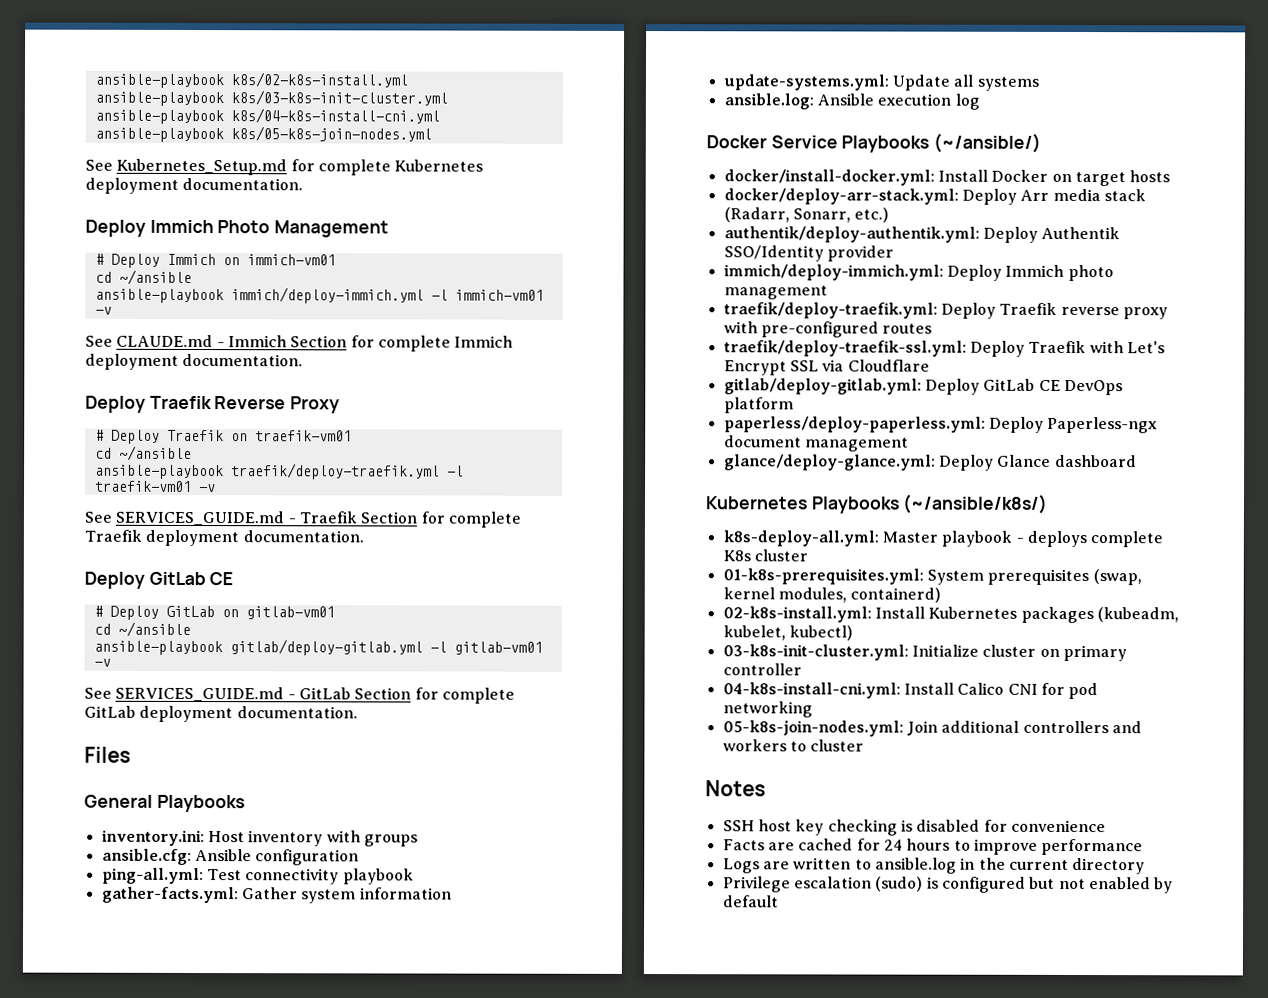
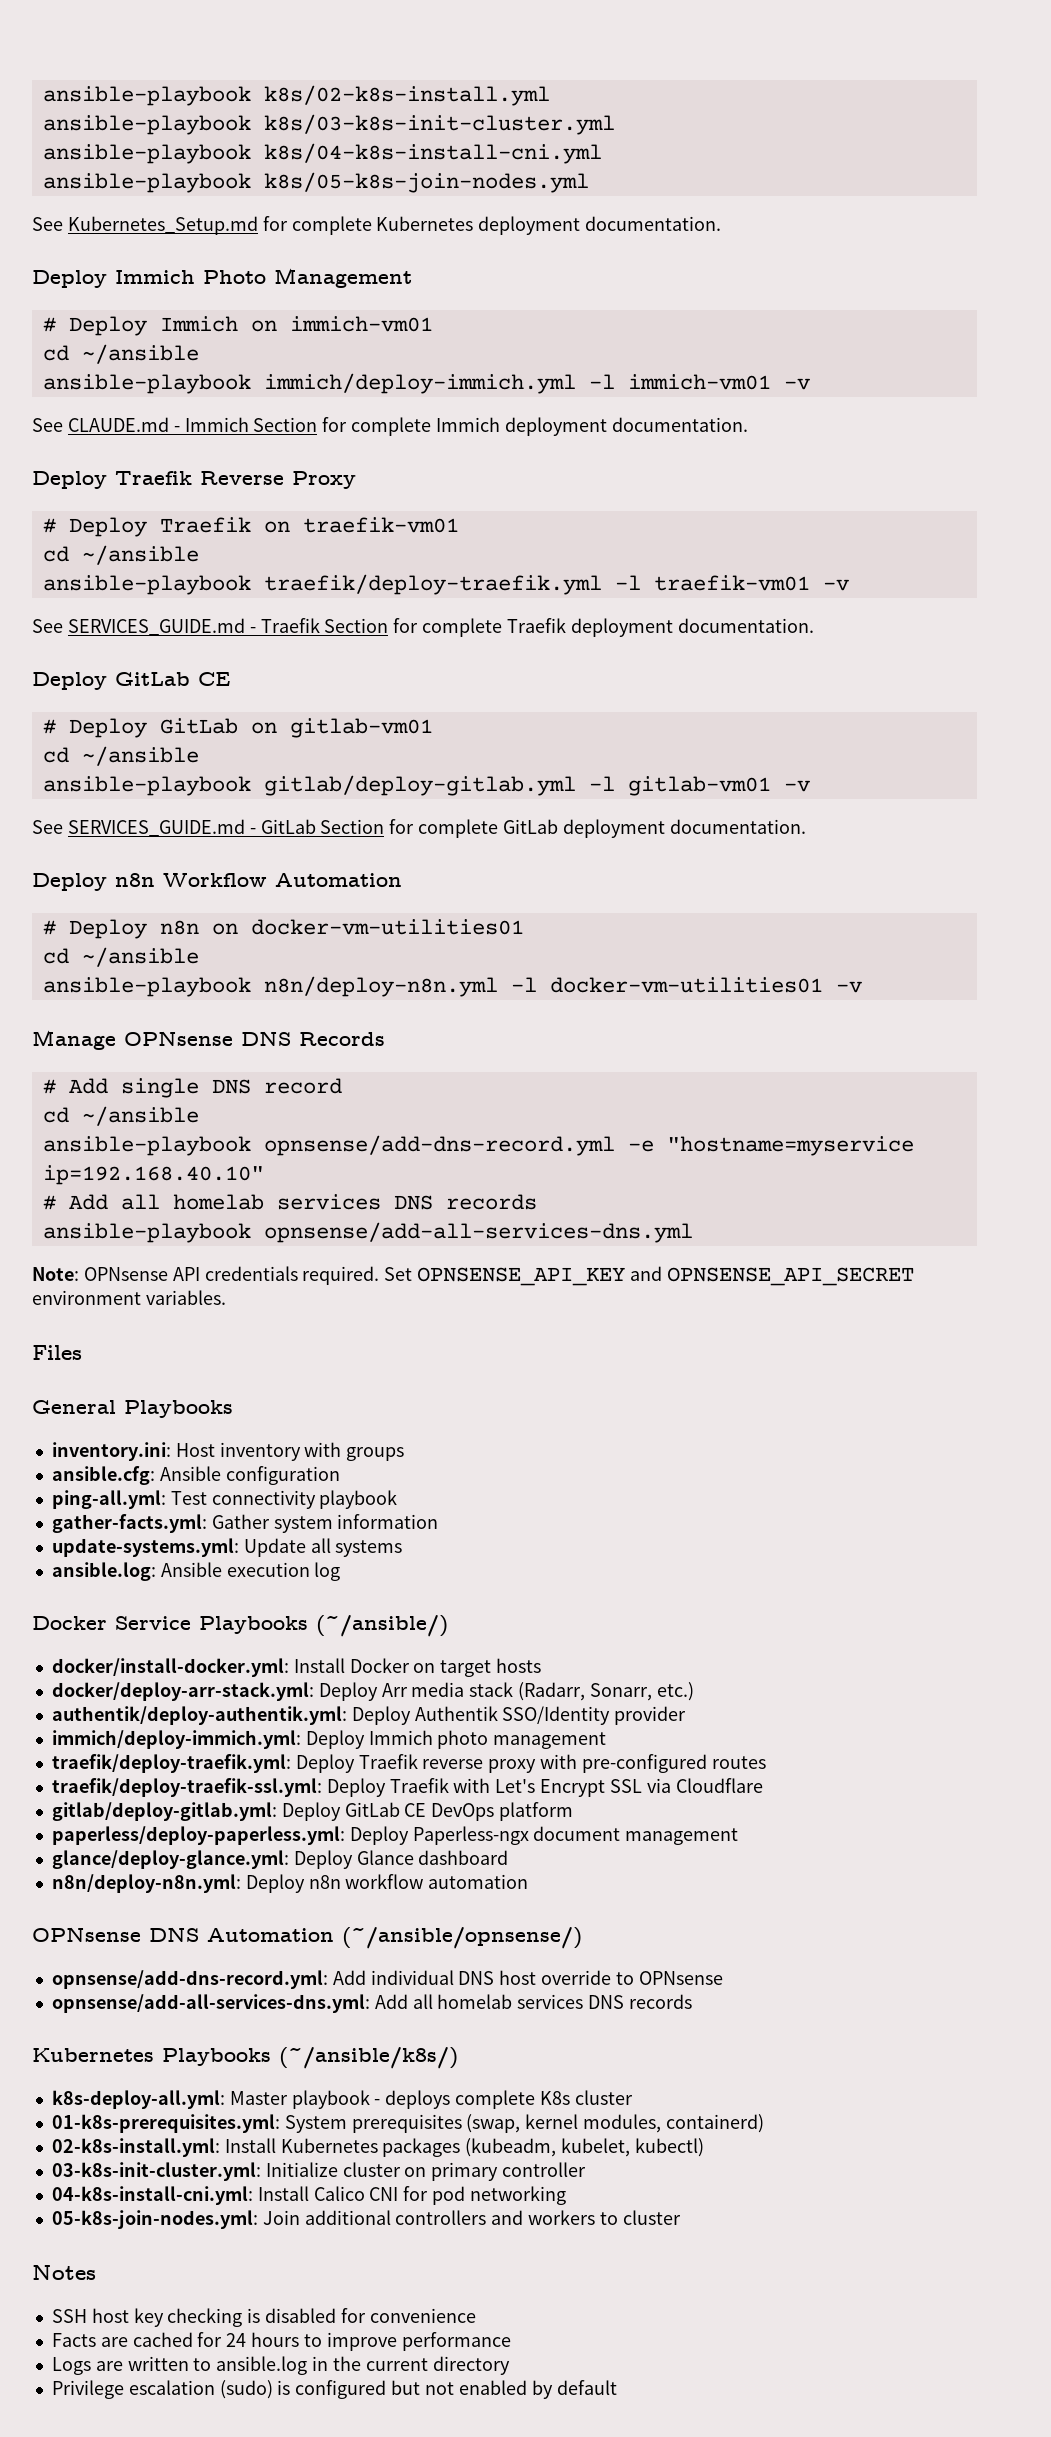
(358, 712) none -> [32,873,402,891] [42,919,524,939] [42,947,199,967] [42,976,862,997] [32,1030,385,1050] [42,1078,342,1098] [42,1106,199,1126] [42,1135,914,1156] [42,1165,264,1185] [42,1194,537,1210] [42,1222,693,1243] [32,1266,914,1286] [32,1290,226,1305] // Deploy n8n Workflow Automation // # Deploy n8n on docker-vm-utilities01 // cd ~/ansible // ansible-playbook n8n/deploy-n8n.yml -l docker-vm-utilities01 -v // Manage OPNsense DNS Records // # Add single DNS record // cd ~/ansible // ansible-playbook opnsense/add-dns-record.yml -e "hostname=myservice ip=192.168.40.10" // # Add all homelab services DNS records // ansible-playbook opnsense/add-all-services-dns.yml // Note: OPNsense API credentials required. Set OPNSENSE_API_KEY and OPNSENSE_API_SECRET environment variables.
(1137, 461) none -> [51,1874,529,1893] [32,1927,582,1949] [51,1970,723,1989] [51,1994,692,2013] // n8n/deploy-n8n.yml: Deploy n8n workflow automation // OPNsense DNS Automation (~/ansible/opnsense/) // opnsense/add-dns-record.yml: Add individual DNS host override to OPNsense // opnsense/add-all-services-dns.yml: Add all homelab services DNS records

